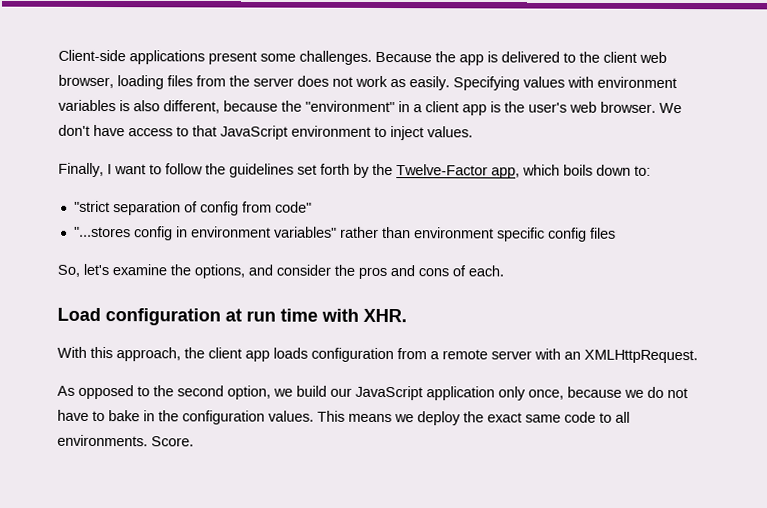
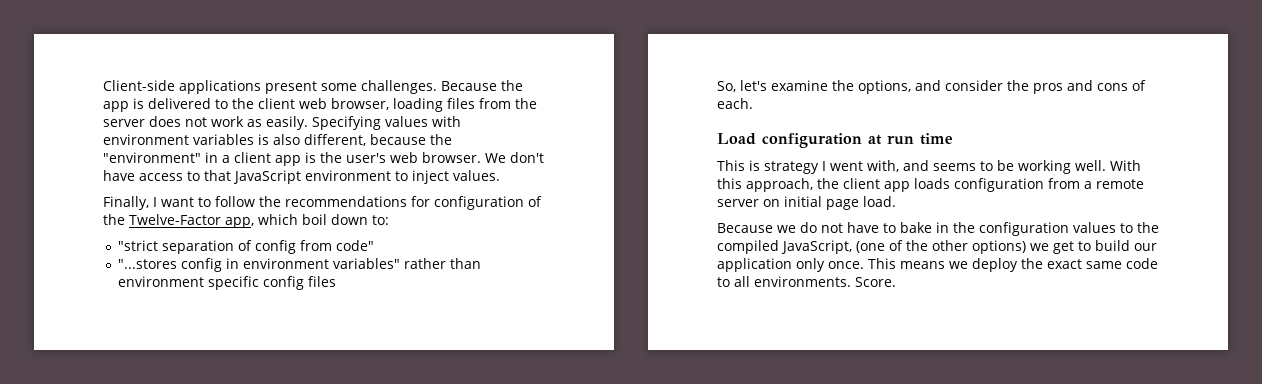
[229,163,370,178] guidelines set forth by -> [285,196,542,210] recommendations for configuration of
[563,164,593,176] boils -> [302,214,327,225] boil
[321,308,407,323] with XHR. // -> [717,160,1106,174] // This is strategy I went with, and seems to be working well.
[534,348,698,364] [57,384,622,401] with an XMLHttpRequest. // As opposed to the second option, we build our JavaScript application only once, because -> [763,196,896,210] [717,223,773,233] on initial page load. // Because
[268,410,314,422] values. -> [1073,222,1159,233] [717,240,1157,254] [717,258,864,272] values to the compiled JavaScript, (one of the other options) we get to build our application only once.

